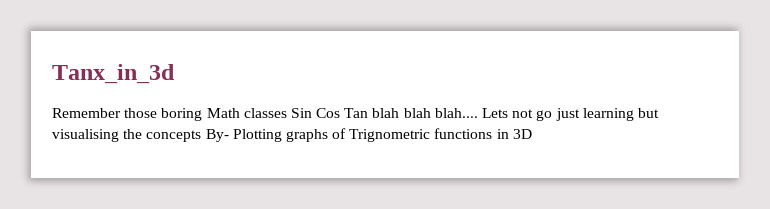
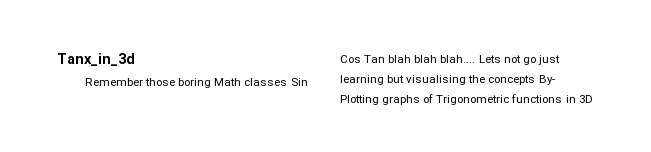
[349,129,431,142] Trignometric -> [436,95,510,105] Trigonometric

